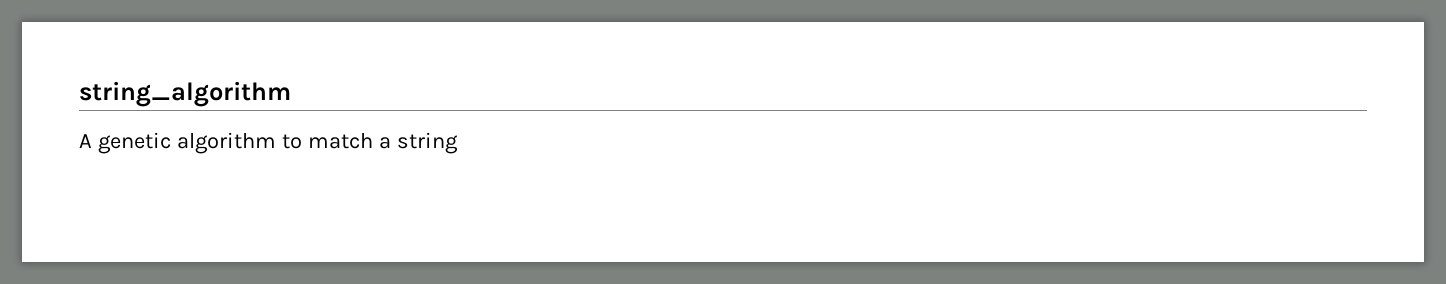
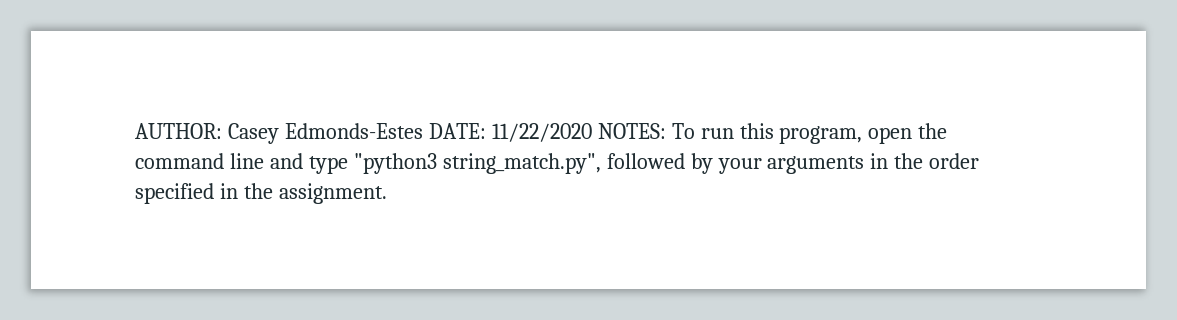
[79,81,291,107] [79,132,458,154] string_algorithm // A genetic algorithm to match a string -> [135,123,948,144] [135,153,980,174] [135,183,387,204] AUTHOR: Casey Edmonds-Estes DATE: 11/22/2020 NOTES: To run this program, open the command line and type "python3 string_match.py", followed by your arguments in the order specified in the assignment.

